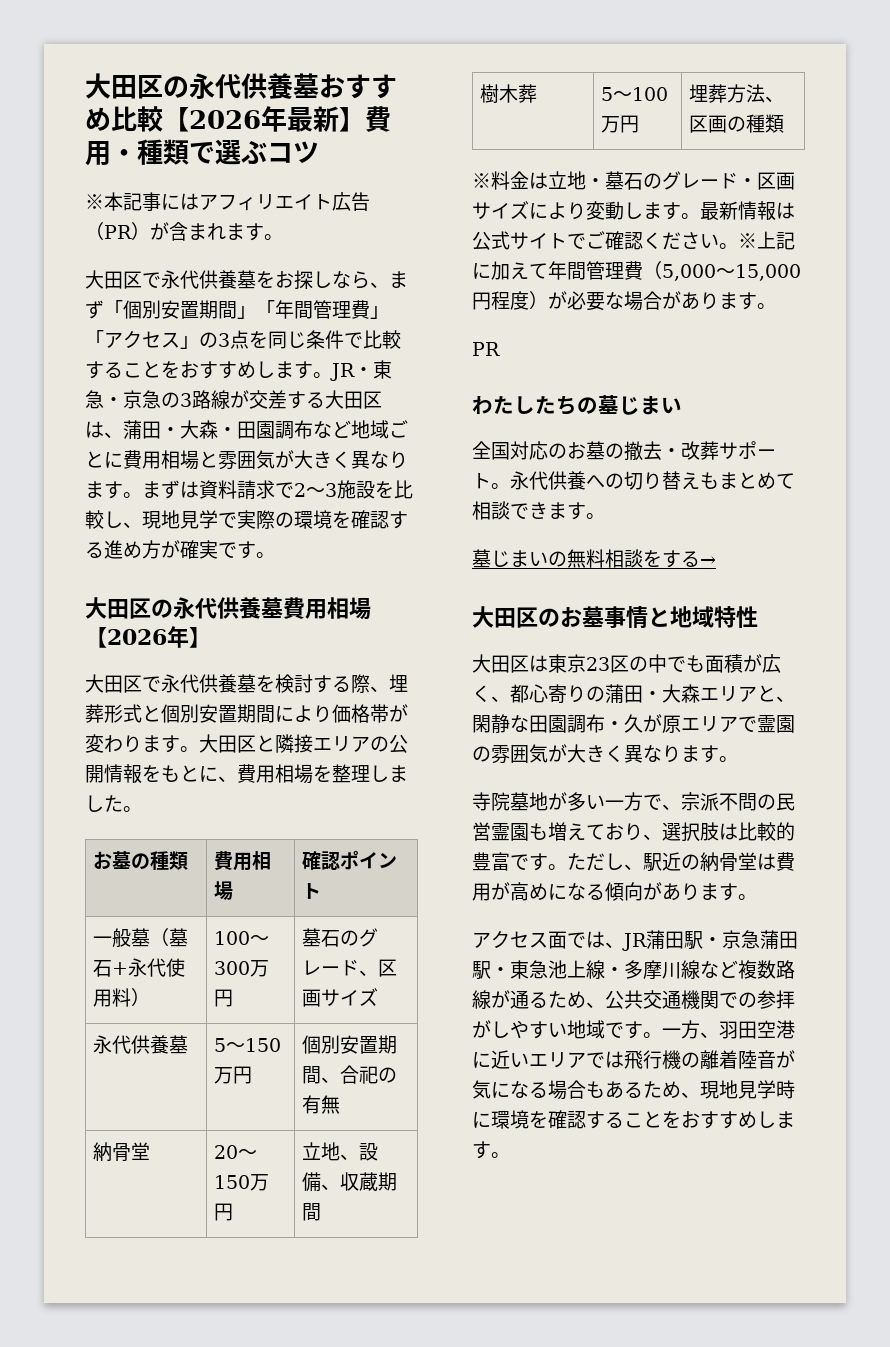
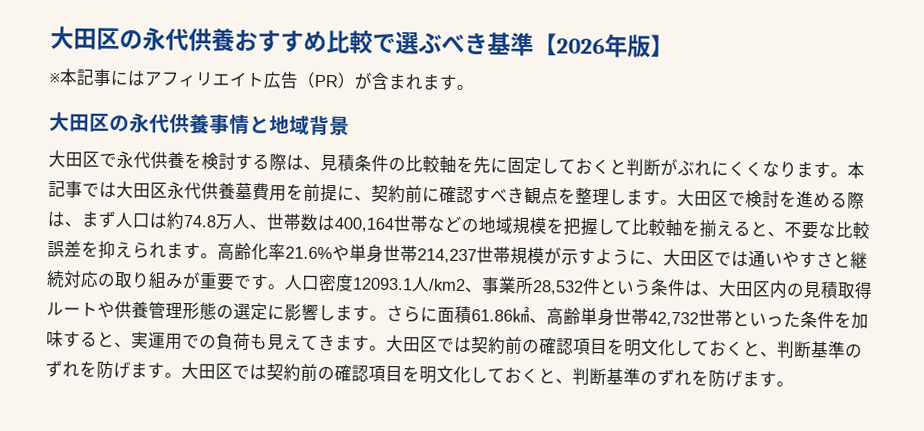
[85,73,319,99] 大田区の永代供養墓 -> [50,26,235,52] 大田区の永代供養
[163,106,391,132] [85,139,319,166] 【2026年最新】費用・種類で選ぶコツ -> [372,31,674,58] で選ぶべき基準【2026年版】
[85,270,408,290] [85,300,389,319] [85,330,401,349] [85,360,392,381] [85,390,382,409] [85,420,408,439] [85,450,408,470] [85,480,413,500] [85,510,408,530] [85,540,275,559] [85,597,371,620] [85,626,211,648] [85,674,256,693] // 大田区で永代供養墓をお探しなら、まず「個別安置期間」「年間管理費」「アクセス」の3点を同じ条件で比較することをおすすめします。JR・東急・京急の3路線が交差する大田区は、蒲田・大森・田園調布など地域ごとに費用相場と雰囲気が大きく異なります。まずは資料請求で2〜3施設を比較し、現地見学で実際の環境を確認する進め方が確実です。 // 大田区の永代供養墓費用相場【2026年】 // 大田区で永代供養墓 -> [49,112,350,137] [48,150,185,170] // 大田区の永代供養事情と地域背景 // 大田区で永代供養
[370,674,408,692] [85,704,408,723] [85,734,408,753] [85,764,408,784] [85,795,142,812] [93,851,189,870] [214,851,272,871] [214,881,234,900] [302,850,398,870] [302,883,322,899] [93,928,189,947] [93,958,186,977] [93,988,151,1007] [214,931,270,945] [214,960,270,977] [214,989,234,1007] [302,928,379,947] [302,959,398,977] [302,988,379,1007] [93,1035,189,1054] [214,1038,282,1052] [214,1066,253,1084] [302,1035,398,1054] [302,1065,398,1084] [302,1095,341,1114] [93,1142,151,1162] [214,1145,258,1159] [214,1174,270,1191] [214,1203,234,1221] [302,1142,379,1161] [302,1172,398,1192] [302,1203,322,1221] [480,84,538,103] [601,87,669,101] [601,115,640,133] [689,84,785,103] [689,114,785,133] [472,171,795,190] [472,201,795,221] [472,231,795,250] [472,261,801,281] [472,291,776,311] [472,342,500,356] [472,395,682,415] [472,441,776,461] [472,471,795,490] [472,501,605,520] [472,549,716,568] [472,606,758,629] [472,654,781,673] [472,684,795,704] [472,714,795,733] [472,744,738,764] [472,792,795,811] [472,822,795,842] [472,852,795,872] [472,882,757,901] [472,930,798,951] [472,960,795,980] [472,990,795,1009] [472,1020,795,1039] [472,1050,795,1069] [472,1080,795,1100] [472,1110,776,1129] 、埋葬形式と個別安置期間により価格帯が変わります。大田区と隣接エリアの公開情報をもとに、費用相場を整理しました。 // お墓の種類 | 費用相場 | 確認ポイント // 一般墓（墓石+永代使用料） | 100〜300万円 | 墓石のグレード、区画サイズ // 永代供養墓 | 5〜150万円 | 個別安置期間、合祀の有無 // 納骨堂 | 20〜150万円 | 立地、設備、収蔵期間 // 樹木葬 | 5〜100万円 | 埋葬方法、区画の種類 // ※料金は立地・墓石のグレード・区画サイズにより変動します。最新情報は公式サイトでご確認ください。※上記に加えて年間管理費（5,000〜15,000円程度）が必要な場合があります。 // PR // わたしたちの墓じまい // 全国対応のお墓の撤去・改葬サポート。永代供養への切り替えもまとめて相談できます。 // 墓じまいの無料相談をする→ // 大田区のお墓事情と地域特性 // 大田区は東京23区の中でも面積が広く、都心寄りの蒲田・大森エリアと、閑静な田園調布・久が原エリアで霊園の雰囲気が大きく異なります。 // 寺院墓地が多い一方で、宗派不問の民営霊園も増えており、選択肢は比較的豊富です。ただし、駅近の納骨堂は費用が高めになる傾向があります。 // アクセス面では、JR蒲田駅・京急蒲田駅・東急池上線・多摩川線など複数路線が通るため、公共交通機関での参拝がしやすい地域です。一方、羽田空港に近いエリアでは飛行機の離着陸音が気になる場合もあるため、現地見学時に環境を確認することをおすすめし -> [286,153,865,179] [48,180,865,210] [47,210,870,240] [47,240,868,269] [46,270,873,299] [46,300,869,329] [46,330,863,359] [45,360,743,388] は、見積条件の比較軸を先に固定しておくと判断がぶれにくくなります。本記事では大田区永代供養墓費用を前提に、契約前に確認すべき観点を整理します。大田区で検討を進める際は、まず人口は約74.8万人、世帯数は400,164世帯などの地域規模を把握して比較軸を揃えると、不要な比較誤差を抑えられます。高齢化率21.6%や単身世帯214,237世帯規模が示すように、大田区では通いやすさと継続対応の取り組みが重要です。人口密度12093.1人/km2、事業所28,532件という条件は、大田区内の見積取得ルートや供養管理形態の選定に影響します。さらに面積61.86㎢、高齢単身世帯42,732世帯といった条件を加味すると、実運用での負荷も見えてきます。大田区では契約前の確認項目を明文化しておくと、判断基準のずれを防げます。大田区では契約前の確認項目を明文化しておくと、判断基準のずれを防げ

